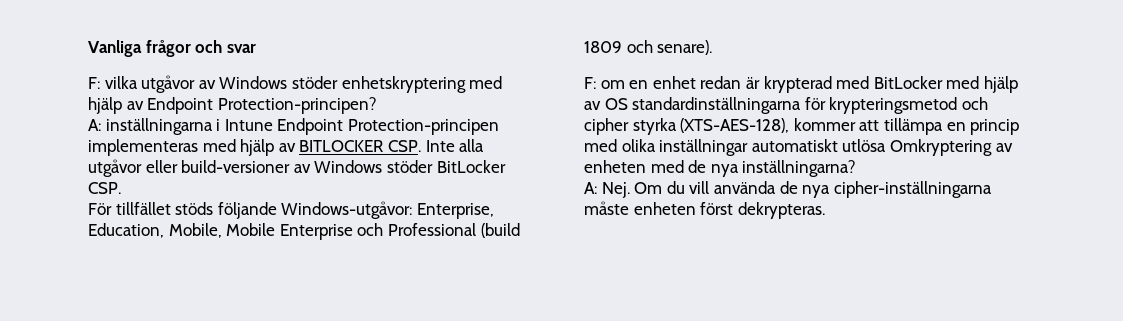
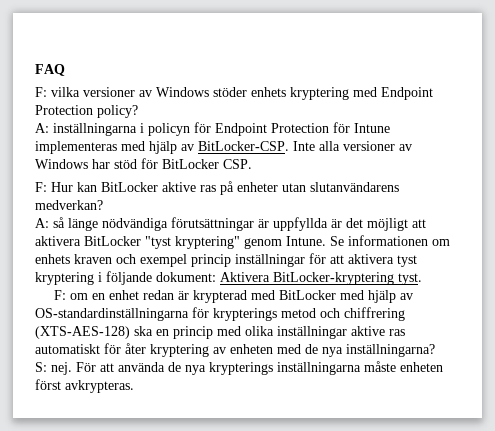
[88,40,256,57] Vanliga frågor och svar -> [35,64,65,76] FAQ
[141,75,503,93] [88,97,377,114] [88,118,499,135] [88,139,485,156] [88,159,506,177] [88,182,121,194] [88,201,494,219] [88,223,520,240] [584,40,713,55] utgåvor av Windows stöder enhetskryptering med hjälp av Endpoint Protection-principen? // A: inställningarna i Intune Endpoint Protection-principen implementeras med hjälp av BITLOCKER CSP. Inte alla utgåvor eller build-versioner av Windows stöder BitLocker CSP. // För tillfället stöds följande Windows-utgåvor: Enterprise, Education, Mobile, Mobile Enterprise och Professional (build 1809 och senare). -> [83,87,433,100] [35,105,138,118] [35,122,390,136] [35,141,412,154] [35,158,252,169] [35,181,399,195] [35,200,103,210] [35,217,426,231] [35,235,450,249] [35,253,417,267] [35,271,422,285] versioner av Windows stöder enhets kryptering med Endpoint Protection policy? // A: inställningarna i policyn för Endpoint Protection för Intune implementeras med hjälp av BitLocker-CSP. Inte alla versioner av Windows har stöd för BitLocker CSP. // F: Hur kan BitLocker aktive ras på enheter utan slutanvändarens medverkan? // A: så länge nödvändiga förutsättningar är uppfyllda är det möjligt att aktivera BitLocker "tyst kryptering" genom Intune. Se informationen om enhets kraven och exempel princip inställningar för att aktivera tyst kryptering i följande dokument: Aktivera BitLocker-kryptering tyst.
[604,97,988,114] [584,118,943,135] OS standardinställningarna för krypteringsmetod och cipher styrka (XTS-AES-128), kommer att tillämpa -> [35,307,405,321] [35,326,153,339] OS-standardinställningarna för krypterings metod och chiffrering (XTS-AES-128) ska
[751,139,992,156] automatiskt utlösa Omkryptering -> [351,326,405,336] [35,343,209,357] aktive ras automatiskt för åter kryptering
[584,181,710,198] A: Nej. Om du vill -> [35,362,114,375] S: nej. För att
[833,181,992,198] cipher-inställningarna -> [209,362,361,375] krypterings inställningarna
[737,202,825,219] dekrypteras. -> [65,380,134,393] avkrypteras.

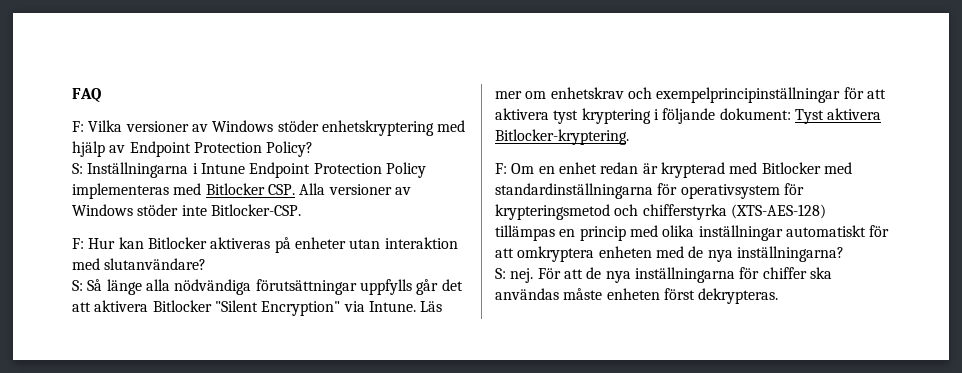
[51,87,433,100] [35,105,138,118] [35,122,390,136] [35,141,412,154] [35,158,252,169] [35,181,399,195] [35,200,103,210] [35,217,426,231] [35,235,450,249] [35,254,305,267] vilka versioner av Windows stöder enhets kryptering med Endpoint Protection policy? // A: inställningarna i policyn för Endpoint Protection för Intune implementeras med hjälp av BitLocker-CSP. Inte alla versioner av Windows har stöd för BitLocker CSP. // F: Hur kan BitLocker aktive ras på enheter utan slutanvändarens medverkan? // A: så länge nödvändiga förutsättningar är uppfyllda är det möjligt att aktivera BitLocker "tyst kryptering" genom Intune. Se informationen om enhets kraven och exempel princip inställningar -> [88,120,466,136] [72,141,314,157] [72,162,426,178] [72,183,411,199] [72,204,301,216] [72,237,458,253] [72,258,207,270] [72,279,463,295] [72,300,443,316] [495,87,841,103] Vilka versioner av Windows stöder enhetskryptering med hjälp av Endpoint Protection Policy? // S: Inställningarna i Intune Endpoint Protection Policy implementeras med Bitlocker CSP. Alla versioner av Windows stöder inte Bitlocker-CSP. // F: Hur kan Bitlocker aktiveras på enheter utan interaktion med slutanvändare? // S: Så länge alla nödvändiga förutsättningar uppfylls går det att aktivera Bitlocker "Silent Encryption" via Intune. Läs mer om enhetskrav och exempelprincipinställningar
[220,272,422,285] [53,290,88,300] Aktivera BitLocker-kryptering tyst. // F: om -> [794,108,882,124] [495,129,629,145] [495,163,535,174] Tyst aktivera Bitlocker-kryptering. // F: Om
[278,290,413,303] [35,307,405,321] [35,326,153,339] BitLocker med hjälp av OS-standardinställningarna för krypterings metod och chiffrering (XTS-AES-128) ska -> [761,162,852,174] [495,183,804,199] [495,204,826,220] [495,225,555,241] Bitlocker med standardinställningarna för operativsystem för krypteringsmetod och chifferstyrka (XTS-AES-128) tillämpas
[351,326,405,336] [35,343,226,357] aktive ras automatiskt för åter kryptering av -> [785,225,890,237] [495,246,595,262] automatiskt för att omkryptera
[118,362,361,375] använda de nya krypterings inställningarna -> [586,267,832,283] [495,288,559,300] de nya inställningarna för chiffer ska användas
[65,380,134,393] avkrypteras. -> [698,288,779,304] dekrypteras.

